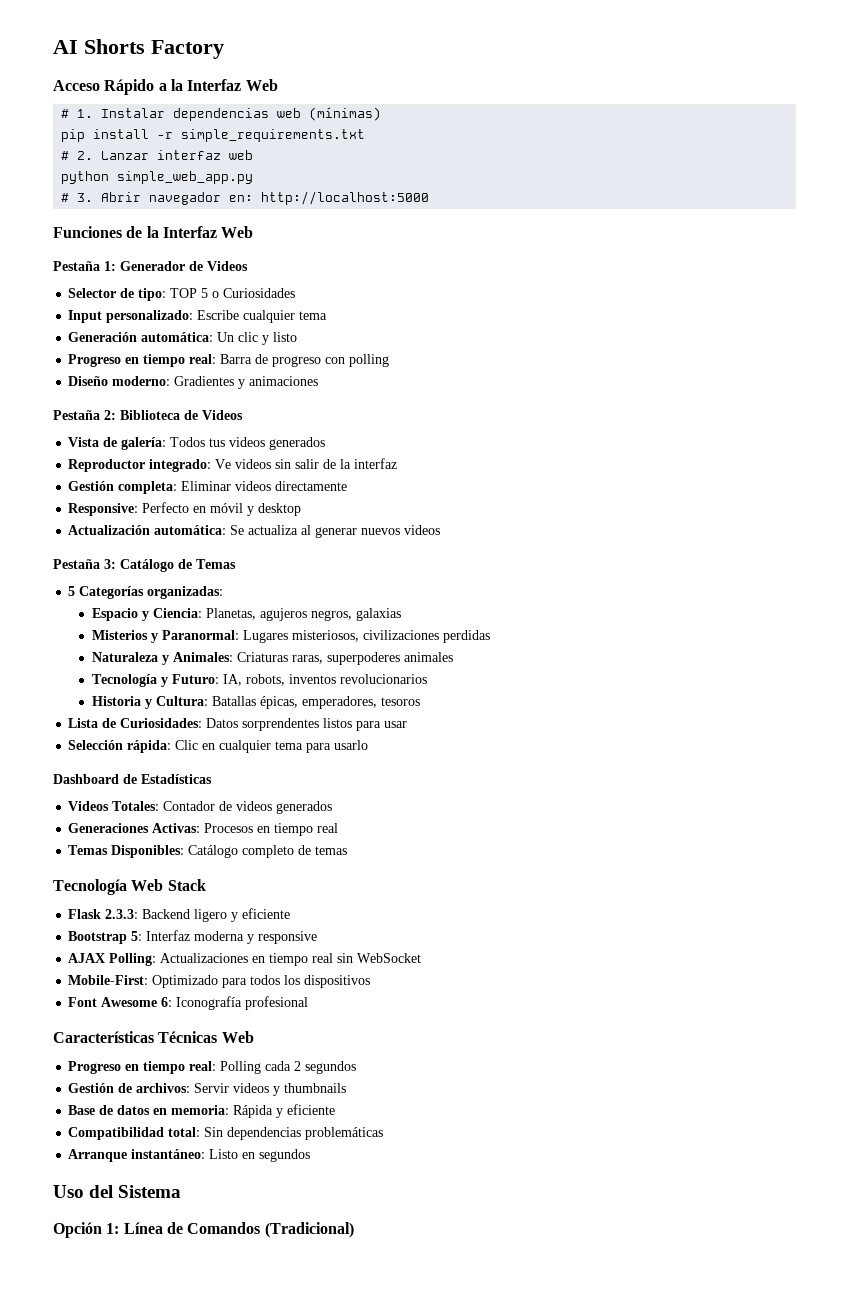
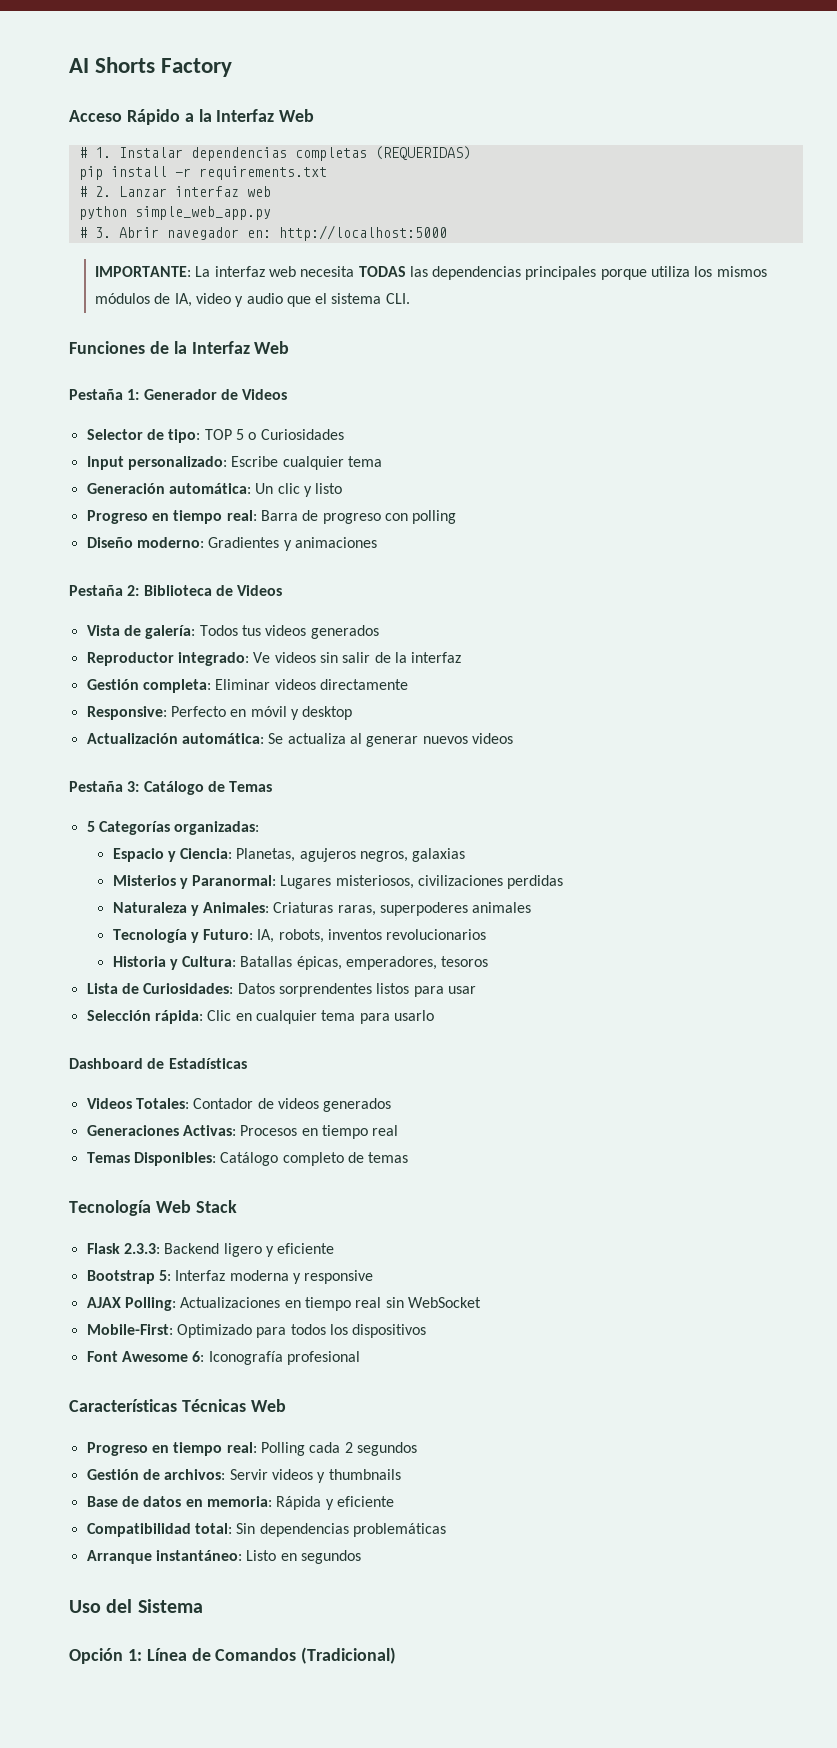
[277,107,382,121] web (mínimas) -> [294,146,471,161] completas (REQUERIDAS)
[181,129,366,142] simple_requirements.txt -> [198,166,327,180] requirements.txt
(430, 198) none -> [94,266,767,280] [94,293,410,307] // IMPORTANTE: La interfaz web necesita TODAS las dependencias principales porque utiliza los mismos módulos de IA, video y audio que el sistema CLI.

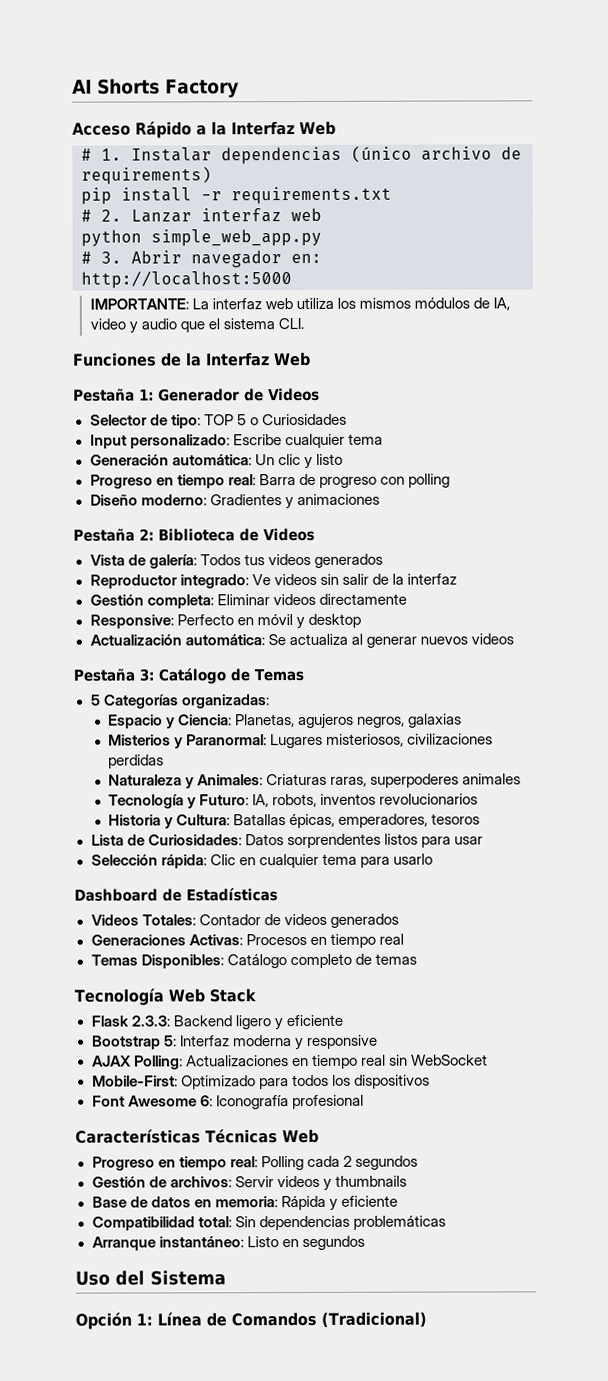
[294,146,471,161] completas (REQUERIDAS) -> [351,145,522,163] [81,166,212,185] (único archivo de requirements)
[300,266,647,280] necesita TODAS las dependencias principales porque -> (293, 304) none

